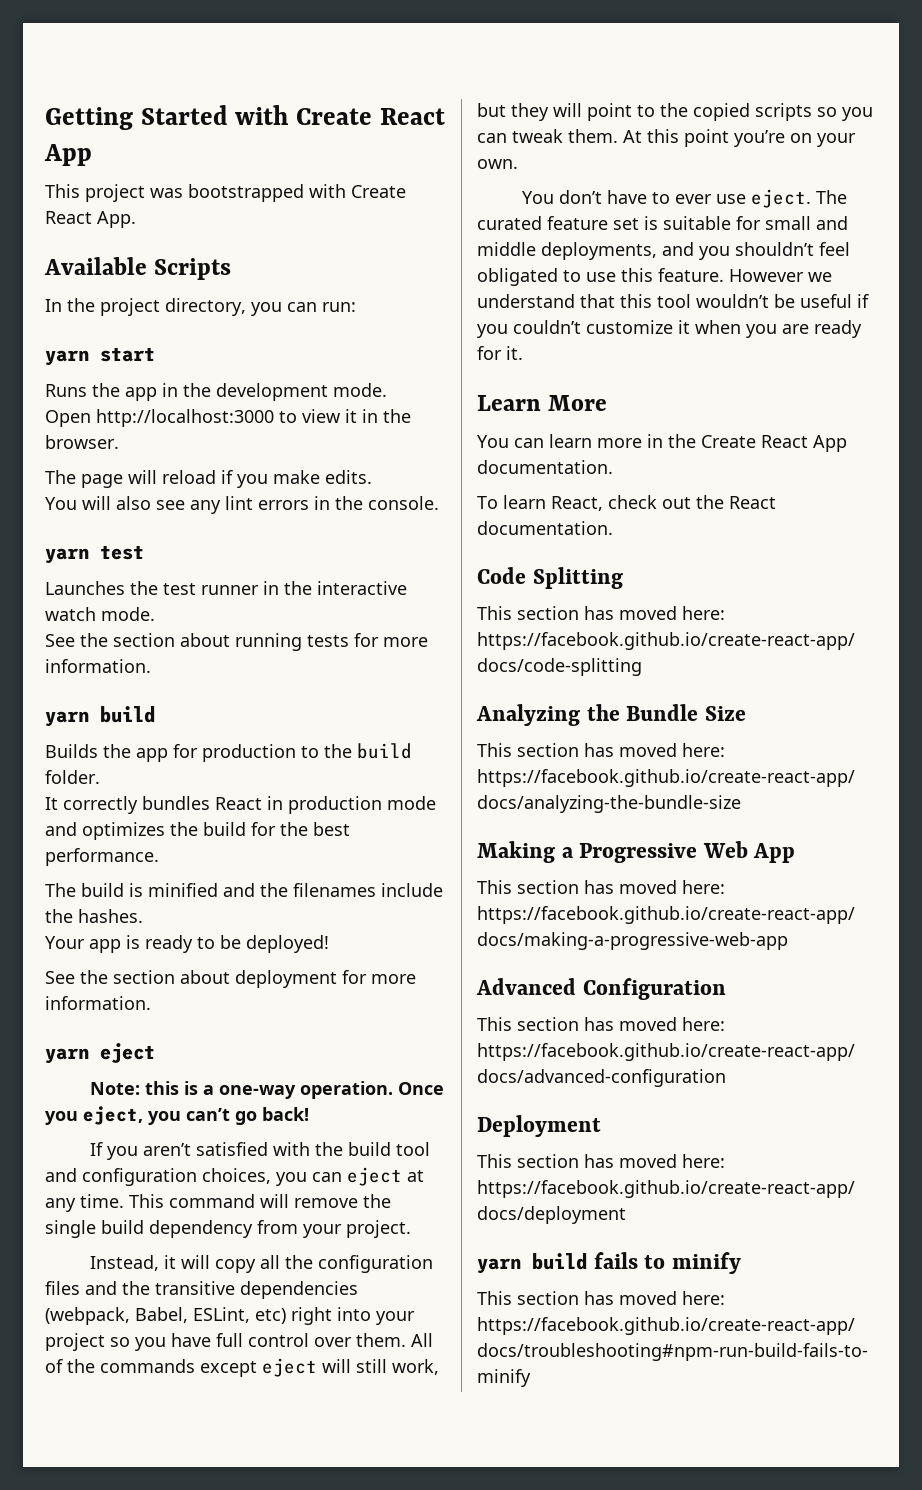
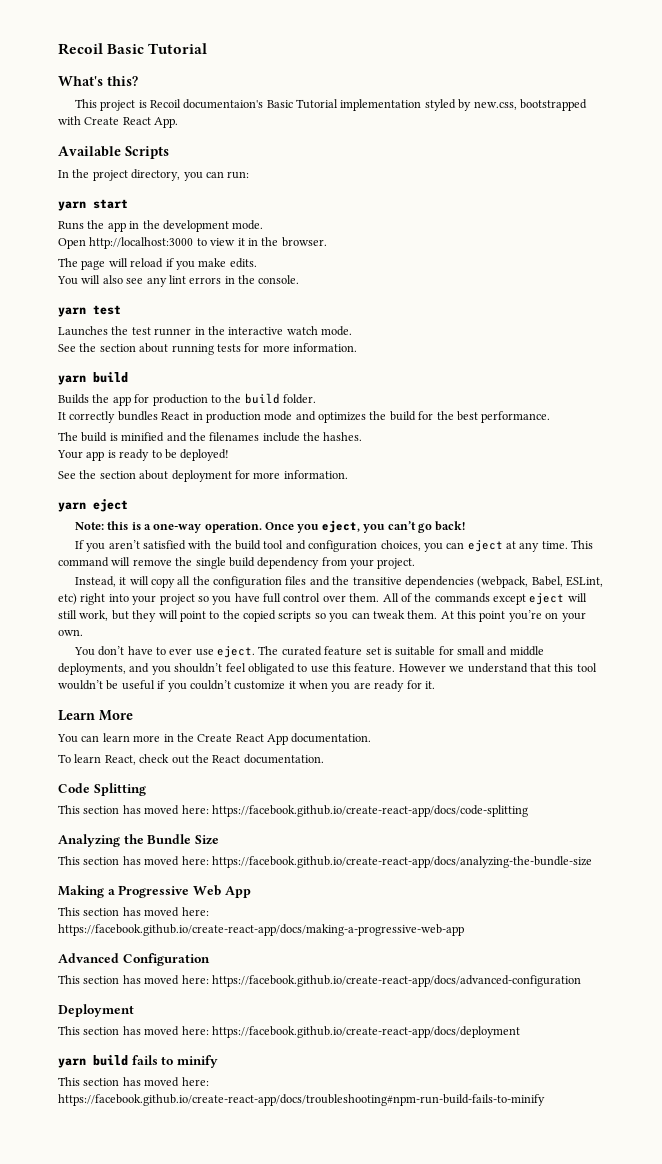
[45,105,445,130] [44,144,92,166] [45,184,183,202] Getting Started with Create React App // This project was -> [58,43,208,55] [58,76,138,86] [74,99,517,111] Recoil Basic Tutorial // What's this? // This project is Recoil documentaion's Basic Tutorial implementation styled by new.css,

